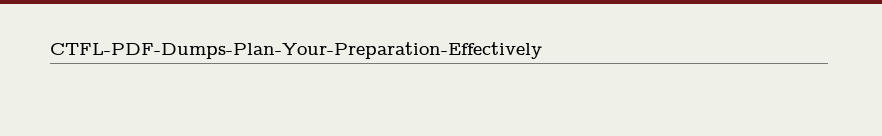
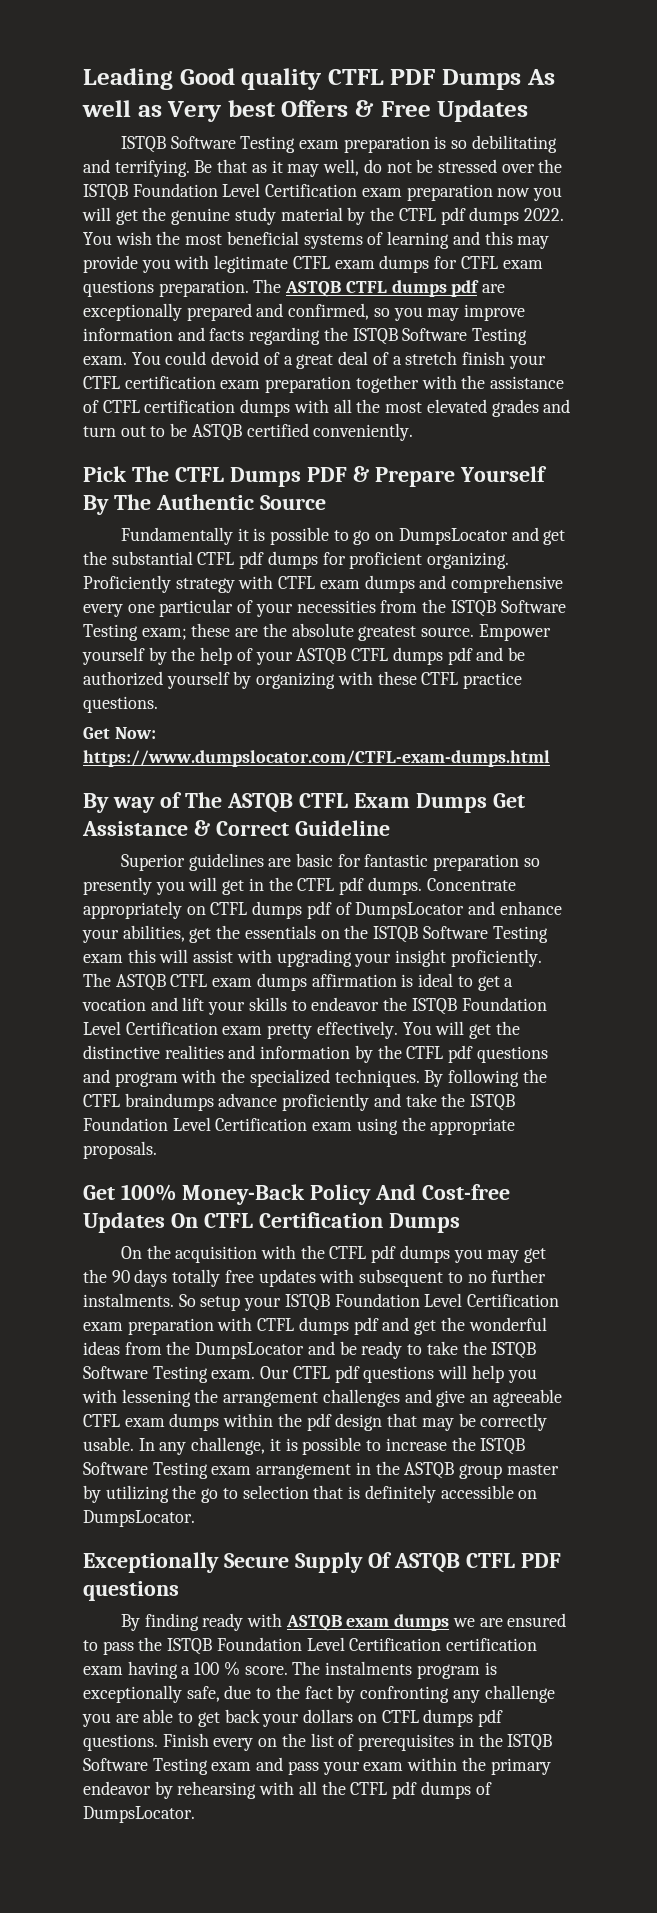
[50,42,542,59] CTFL-PDF-Dumps-Plan-Your-Preparation-Effectively -> [83,68,555,90] [82,100,529,122] [120,135,557,153] [83,159,563,177] [83,183,563,201] [82,207,564,225] [83,231,550,249] [83,255,543,273] [83,279,506,297] [83,303,526,321] [83,327,528,345] [83,351,546,369] [83,375,565,393] [83,399,571,417] [83,423,414,441] [83,466,547,487] [83,494,326,515] [120,527,566,545] [83,551,510,569] [83,575,564,593] [83,599,566,617] [83,623,551,641] [82,647,525,665] [83,671,523,689] [83,696,158,713] [83,727,156,739] [83,750,550,767] [83,792,525,813] [82,820,390,836] [120,853,540,871] [83,877,516,895] [83,901,562,919] [82,925,548,943] [83,949,542,967] [83,973,514,991] [82,997,547,1015] [83,1021,520,1039] [83,1045,548,1063] [83,1069,547,1087] [83,1093,516,1111] [83,1117,516,1135] [83,1141,157,1159] [83,1184,510,1205] [83,1212,460,1233] [120,1245,547,1263] [83,1269,547,1287] [83,1293,560,1311] [83,1317,547,1335] [83,1341,537,1359] [83,1365,537,1383] [82,1389,562,1407] [83,1413,548,1431] [83,1437,526,1455] [83,1461,559,1479] [83,1485,538,1503] [83,1510,195,1527] [83,1552,561,1573] [83,1581,179,1601] [120,1613,567,1631] [83,1637,538,1655] [83,1661,497,1679] [83,1685,555,1703] [82,1709,503,1727] [83,1733,553,1751] [83,1757,551,1775] [83,1781,492,1799] [83,1806,195,1823] Leading Good quality CTFL PDF Dumps As well as Very best Offers & Free Updates // ISTQB Software Testing exam preparation is so debilitating and terrifying. Be that as it may well, do not be stressed over the ISTQB Foundation Level Certification exam preparation now you will get the genuine study material by the CTFL pdf dumps 2022. You wish the most beneficial systems of learning and this may provide you with legitimate CTFL exam dumps for CTFL exam questions preparation. The ASTQB CTFL dumps pdf are exceptionally prepared and confirmed, so you may improve information and facts regarding the ISTQB Software Testing exam. You could devoid of a great deal of a stretch finish your CTFL certification exam preparation together with the assistance of CTFL certification dumps with all the most elevated grades and turn out to be ASTQB certified conveniently. // Pick The CTFL Dumps PDF & Prepare Yourself By The Authentic Source // Fundamentally it is possible to go on DumpsLocator and get the substantial CTFL pdf dumps for proficient organizing. Proficiently strategy with CTFL exam dumps and comprehensive every one particular of your necessities from the ISTQB Software Testing exam; these are the absolute greatest source. Empower yourself by the help of your ASTQB CTFL dumps pdf and be authorized yourself by organizing with these CTFL practice questions. // Get Now: https://www.dumpslocator.com/CTFL-exam-dumps.html // By way of The ASTQB CTFL Exam Dumps Get Assistance & Correct Guideline // Superior guidelines are basic for fantastic preparation so presently you will get in the CTFL pdf dumps. Concentrate appropriately on CTFL dumps pdf of DumpsLocator and enhance your abilities, get the essentials on the ISTQB Software Testing exam this will assist with upgrading your insight proficiently. The ASTQB CTFL exam dumps affirmation is ideal to get a vocation and lift your skills to endeavor the ISTQB Foundation Level Certification exam pretty effectively. You will get the distinctive realities and information by the CTFL pdf questions and program with the specialized techniques. By following the CTFL braindumps advance proficiently and take the ISTQB Foundation Level Certification exam using the appropriate proposals. // Get 100% Money-Back Policy And Cost-free Updates On CTFL Certification Dumps // On the acquisition with the CTFL pdf dumps you may get the 90 days totally free updates with subsequent to no further instalments. So setup your ISTQB Foundation Level Certification exam preparation with CTFL dumps pdf and get the wonderful ideas from the DumpsLocator and be ready to take the ISTQB Software Testing exam. Our CTFL pdf questions will help you with lessening the arrangement challenges and give an agreeable CTFL exam dumps within the pdf design that may be correctly usable. In any challenge, it is possible to increase the ISTQB Software Testing exam arrangement in the ASTQB group master by utilizing the go to selection that is definitely accessible on DumpsLocator. // Exceptionally Secure Supply Of ASTQB CTFL PDF questions // By finding ready with ASTQB exam dumps we are ensured to pass the ISTQB Foundation Level Certification certification exam having a 100 % score. The instalments program is exceptionally safe, due to the fact by confronting any challenge you are able to get back your dollars on CTFL dumps pdf questions. Finish every on the list of prerequisites in the ISTQB Software Testing exam and pass your exam within the primary endeavor by rehearsing with all the CTFL pdf dumps of DumpsLocator.

